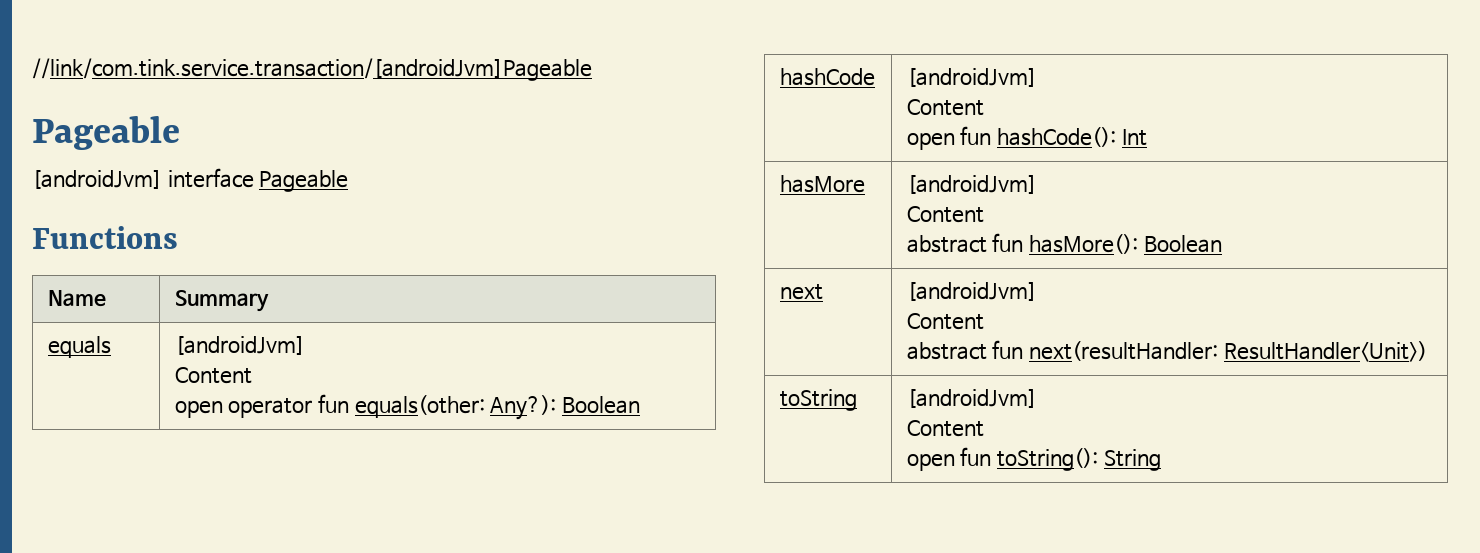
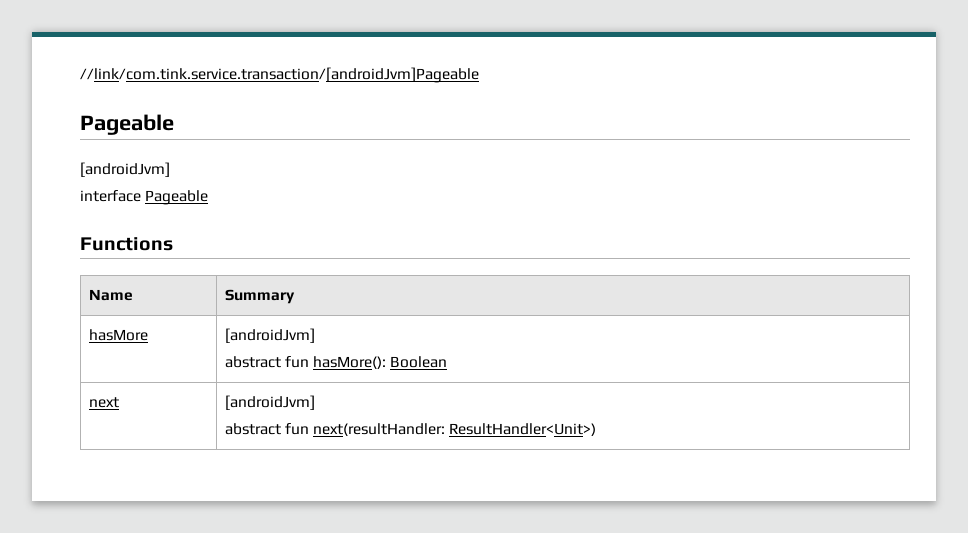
(162, 179) none -> (170, 169) //
[47,336,111,358] [174,336,305,355] [174,367,252,384] [174,394,641,420] [779,68,875,86] [906,68,1037,87] [906,99,984,116] [906,126,1147,150] // equals | [androidJvm] // Content // open operator fun equals(other: Any?): Boolean // hashCode | [androidJvm] // Content // open fun hashCode(): Int -> (295, 296) none
[906,206,984,223] // Content -> (315, 335) none
[906,313,984,330] // Content -> (315, 402) none
[779,389,857,411] [906,389,1037,408] [906,420,984,437] [906,447,1161,471] // toString | [androidJvm] // Content // open fun toString(): String -> (597, 429) none

